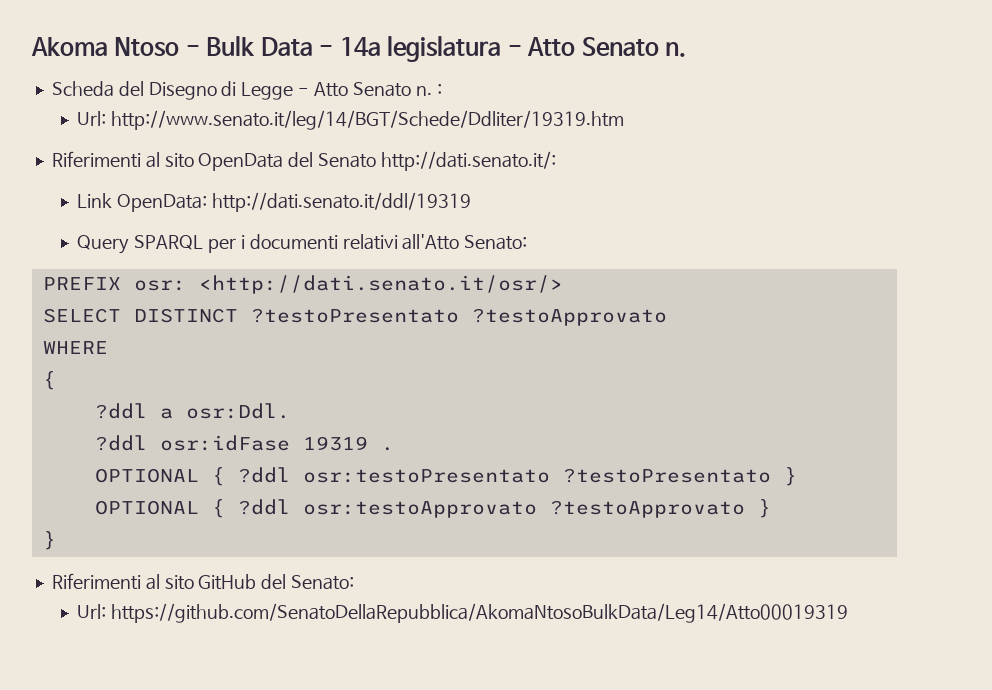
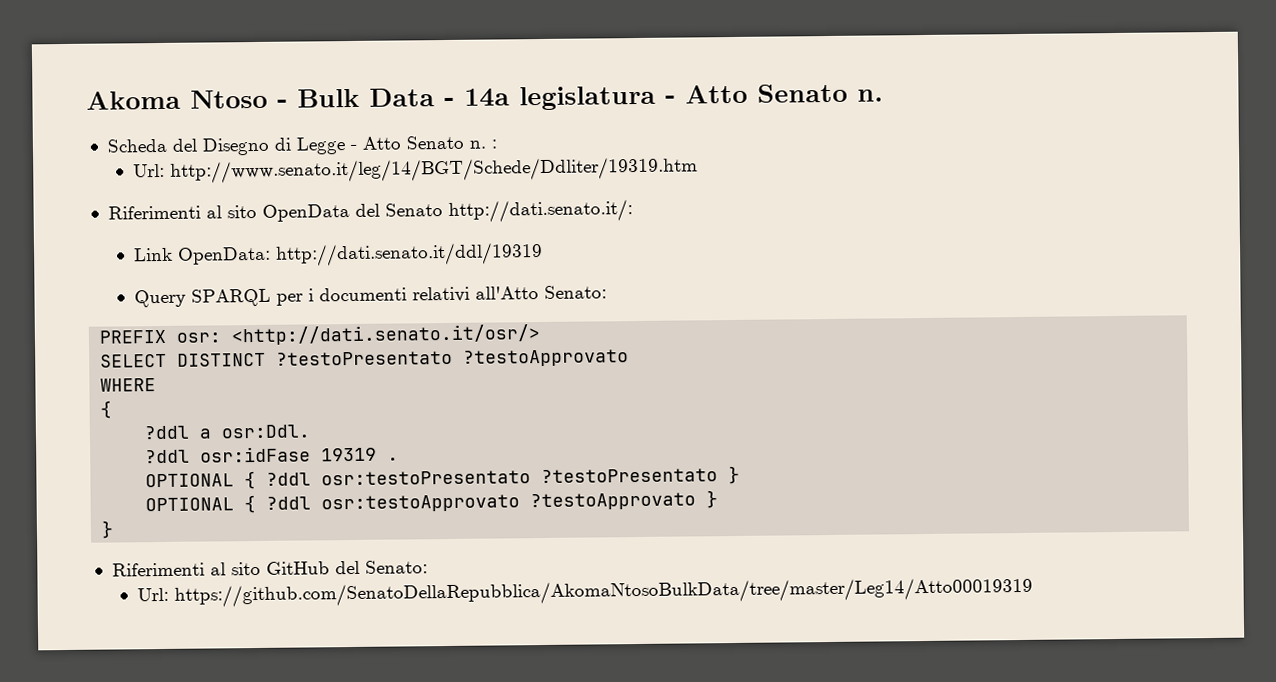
[111,603,849,623] https://github.com/SenatoDellaRepubblica/AkomaNtosoBulkData/Leg14/Atto00019319 -> [174,576,1034,608] https://github.com/SenatoDellaRepubblica/AkomaNtosoBulkData/tree/master/Leg14/Atto00019319

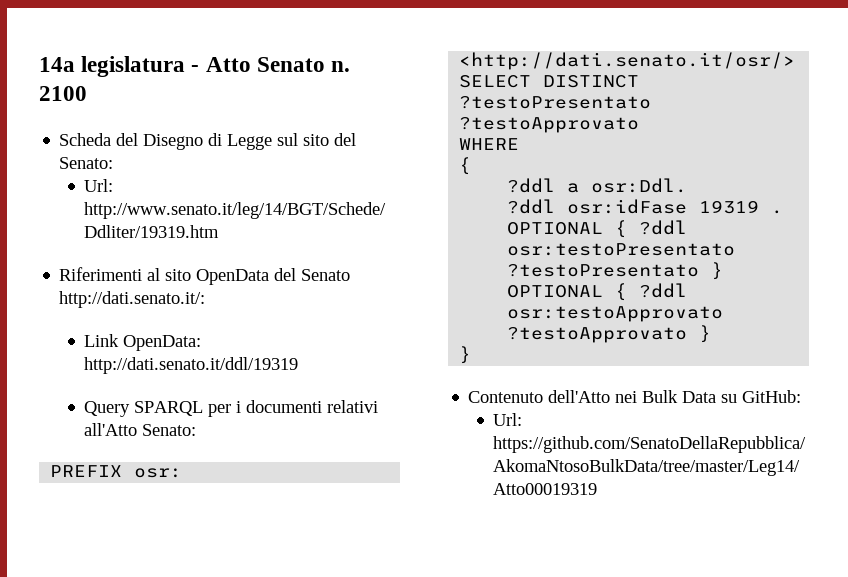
[86,88,455,110] Akoma Ntoso - Bulk Data - -> (39, 64) none
(883, 95) none -> [39,86,87,101] 2100
[349,135,497,151] - Atto Senato n. : -> [277,133,357,146] [59,157,114,169] sul sito del Senato:
[111,560,428,577] Riferimenti al sito GitHub del Senato: -> [468,390,802,403] Contenuto dell'Atto nei Bulk Data su GitHub:

